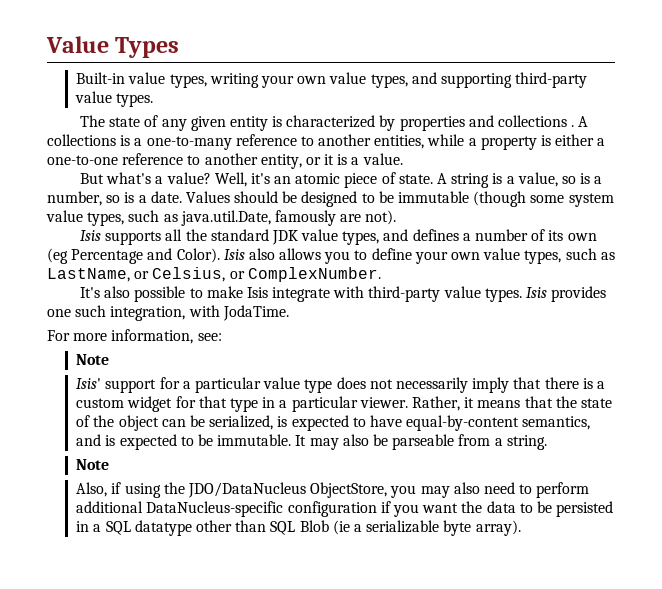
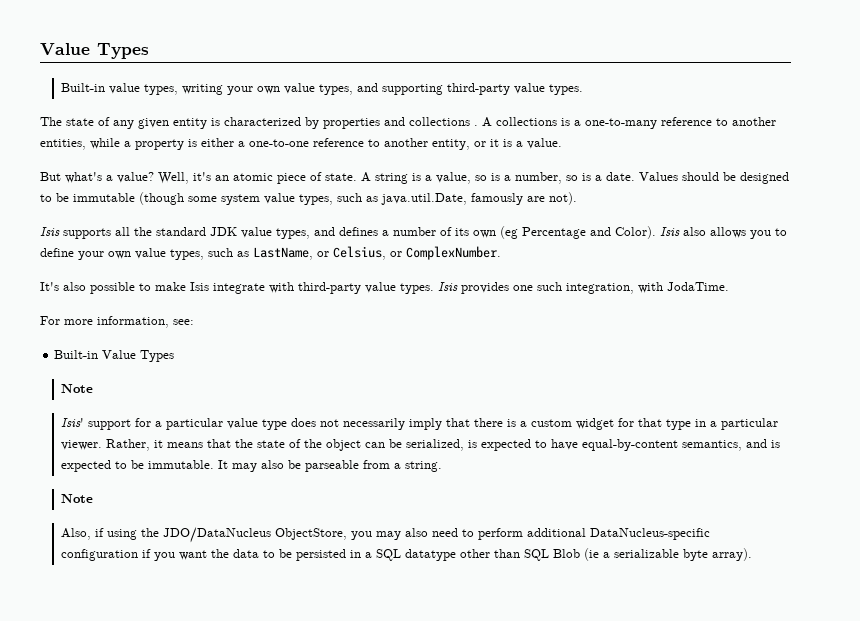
(222, 337) none -> [54,350,175,362] // Built-in Value Types

